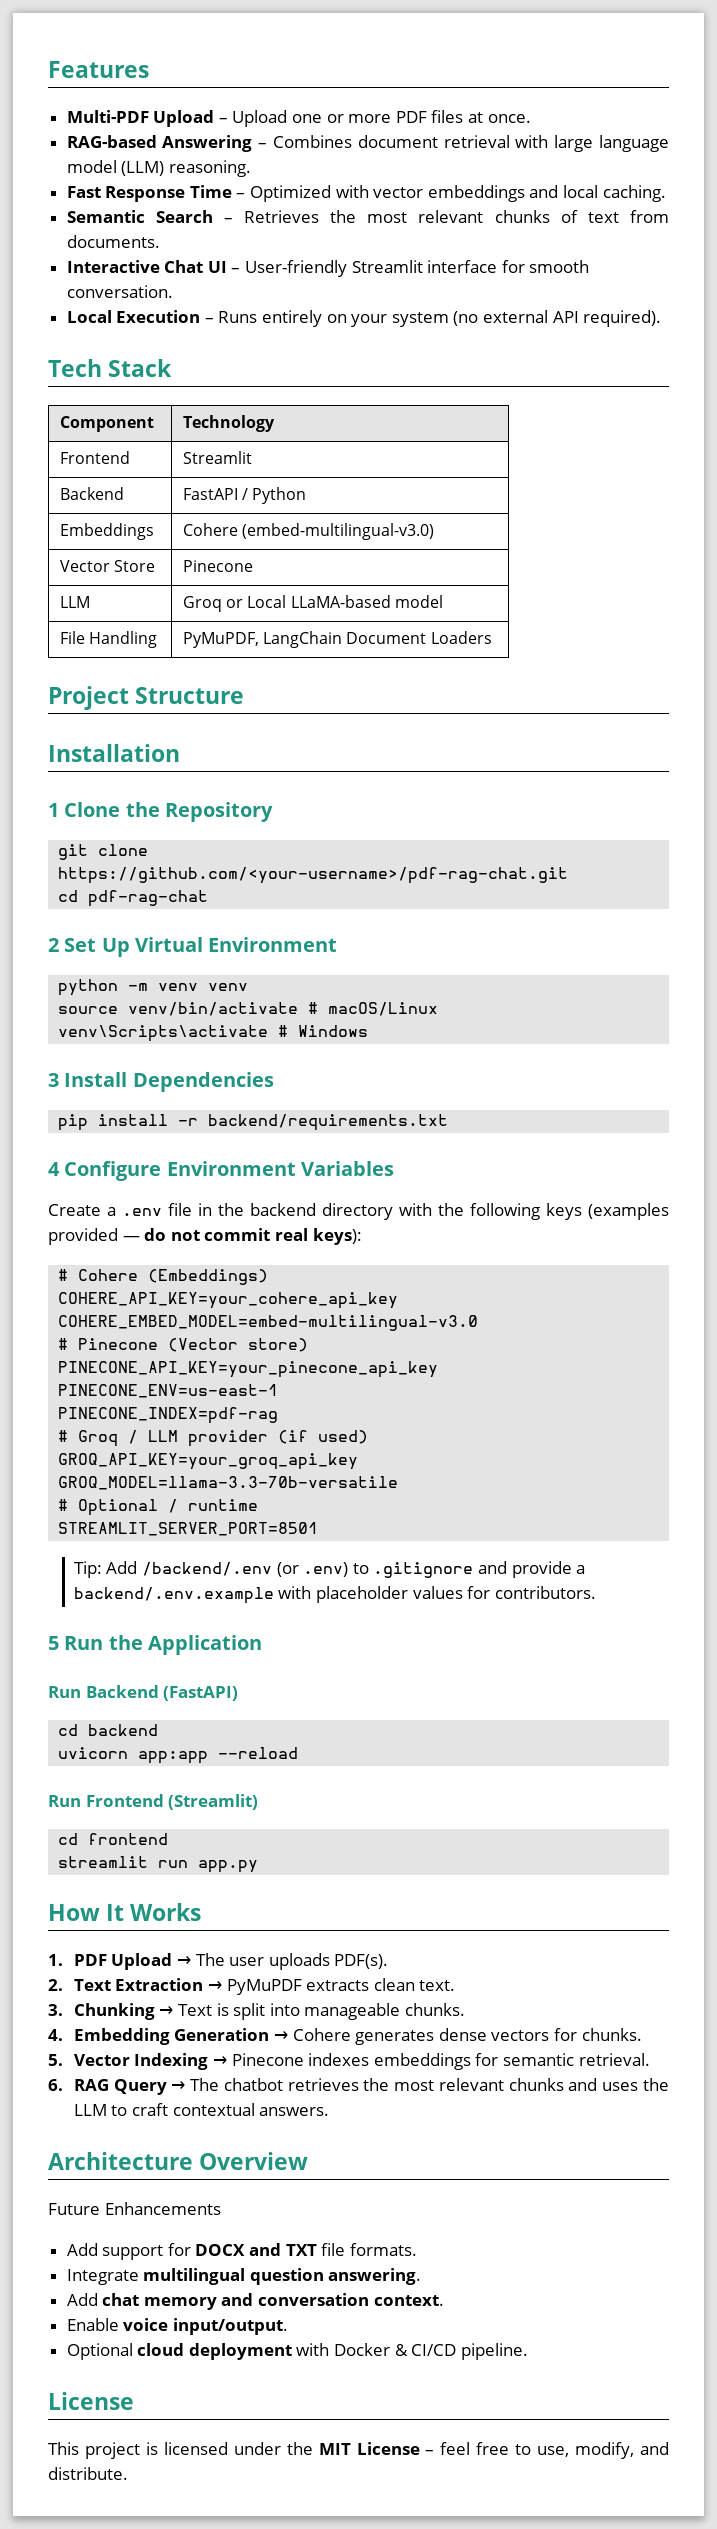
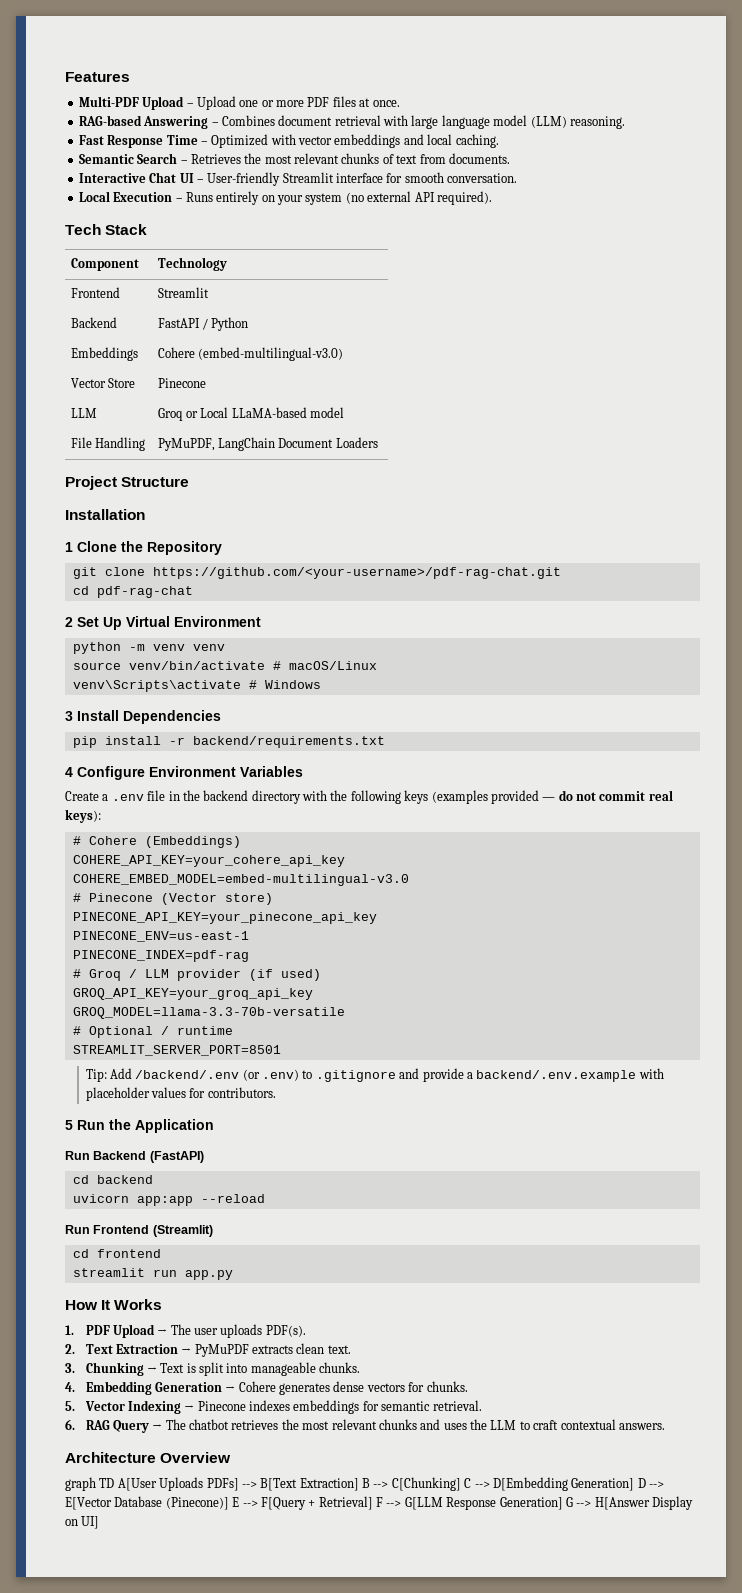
[48,2202,221,2215] [66,2243,417,2260] [66,2268,422,2285] [66,2293,444,2310] [66,2318,288,2335] [66,2343,528,2360] [48,2392,134,2410] [48,2442,670,2459] [48,2467,128,2480] Future Enhancements // Add support for DOCX and TXT file formats. // Integrate multilingual question answering. // Add chat memory and conversation context. // Enable voice input/output. // Optional cloud deployment with Docker & CI/CD pipeline. // License // This project is licensed under the MIT License – feel free to use, modify, and distribute. -> [65,1477,664,1491] [65,1496,693,1510] [65,1516,100,1529] graph TD A[User Uploads PDFs] --> B[Text Extraction] B --> C[Chunking] C --> D[Embedding Generation] D --> E[Vector Database (Pinecone)] E --> F[Query + Retrieval] F --> G[LLM Response Generation] G --> H[Answer Display on UI]

